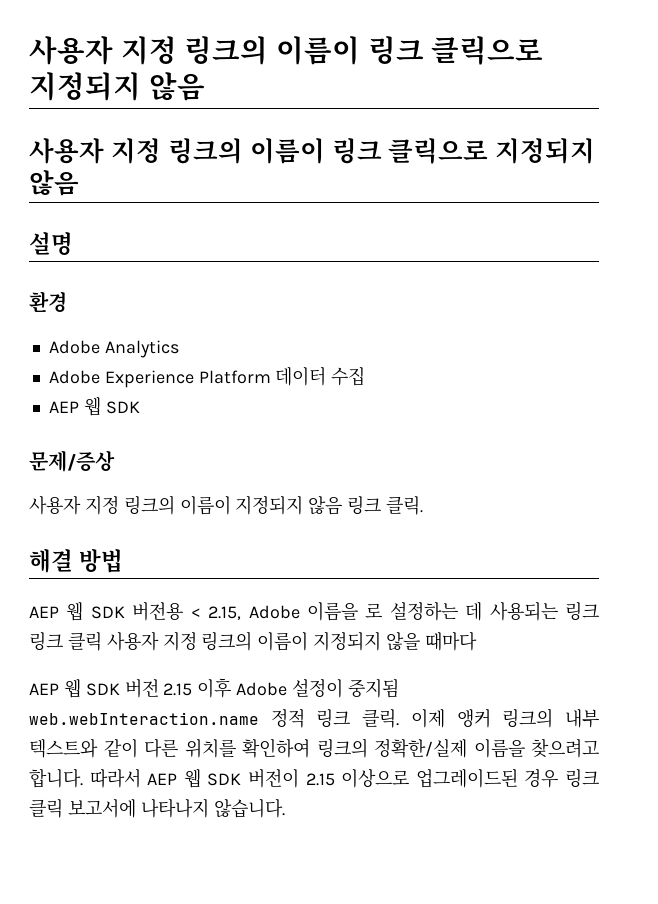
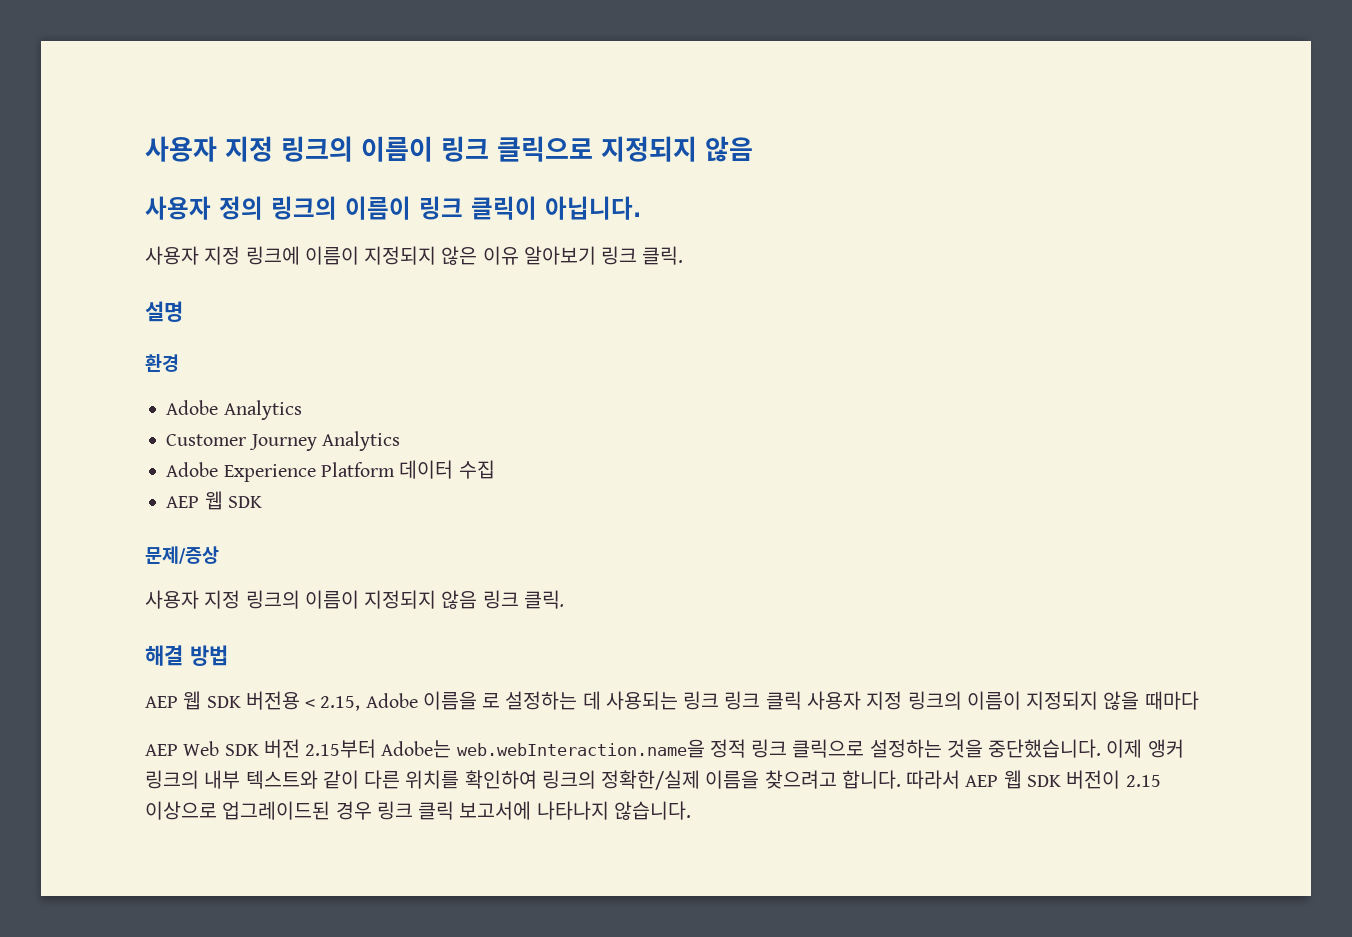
[110,138,596,164] [29,170,79,196] 지정 링크의 이름이 링크 클릭으로 지정되지 않음 -> [219,196,641,220] [145,246,684,265] 정의 링크의 이름이 링크 클릭이 아닙니다. // 사용자 지정 링크에 이름이 지정되지 않은 이유 알아보기 링크 클릭.
(179, 349) none -> [166,431,400,451] // Customer Journey Analytics
[63,679,81,698] 웹 -> [183,741,220,756] Web
[163,678,399,698] [29,709,400,728] 2.15 이후 Adobe 설정이 중지됨 web.webInteraction.name 정적 링크 클릭. -> [305,739,1102,758] 2.15부터 Adobe는 web.webInteraction.name을 정적 링크 클릭으로 설정하는 것을 중단했습니다.

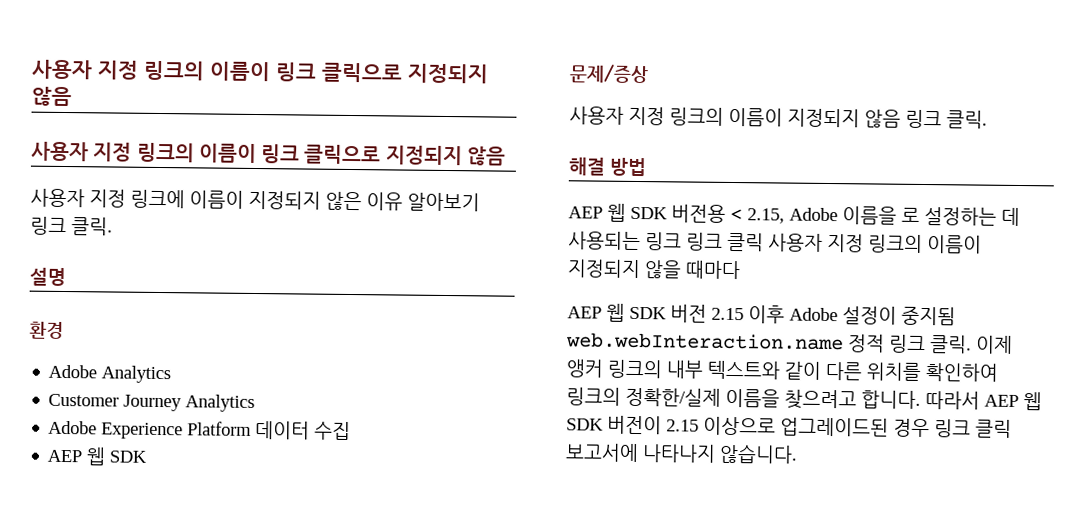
[145,136,753,162] [145,196,641,220] 사용자 지정 링크의 이름이 링크 클릭으로 지정되지 않음 // 사용자 정의 링크의 이름이 링크 클릭이 아닙니다. -> [31,59,489,84] [31,86,72,107] [31,141,506,166] 사용자 지정 링크의 이름이 링크 클릭으로 지정되지 않음 // 사용자 지정 링크의 이름이 링크 클릭으로 지정되지 않음
[183,741,220,756] Web -> [606,303,625,322] 웹
[305,739,1102,758] 2.15부터 Adobe는 web.webInteraction.name을 정적 링크 클릭으로 설정하는 것을 중단했습니다. -> [711,305,956,326] [566,332,972,354] 2.15 이후 Adobe 설정이 중지됨 web.webInteraction.name 정적 링크 클릭.

